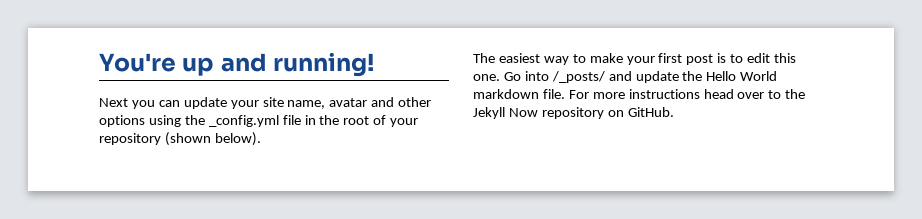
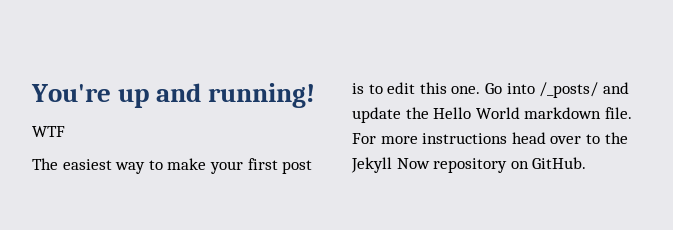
[99,97,432,109] [99,115,419,127] [99,132,261,146] Next you can update your site name, avatar and other options using the _config.yml file in the root of your repository (shown below). -> [32,126,65,137] WTF

